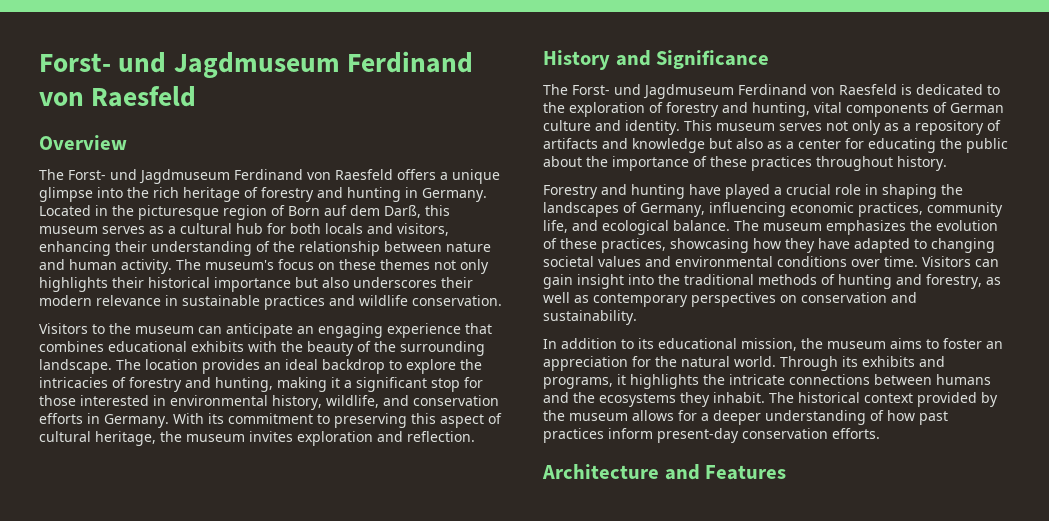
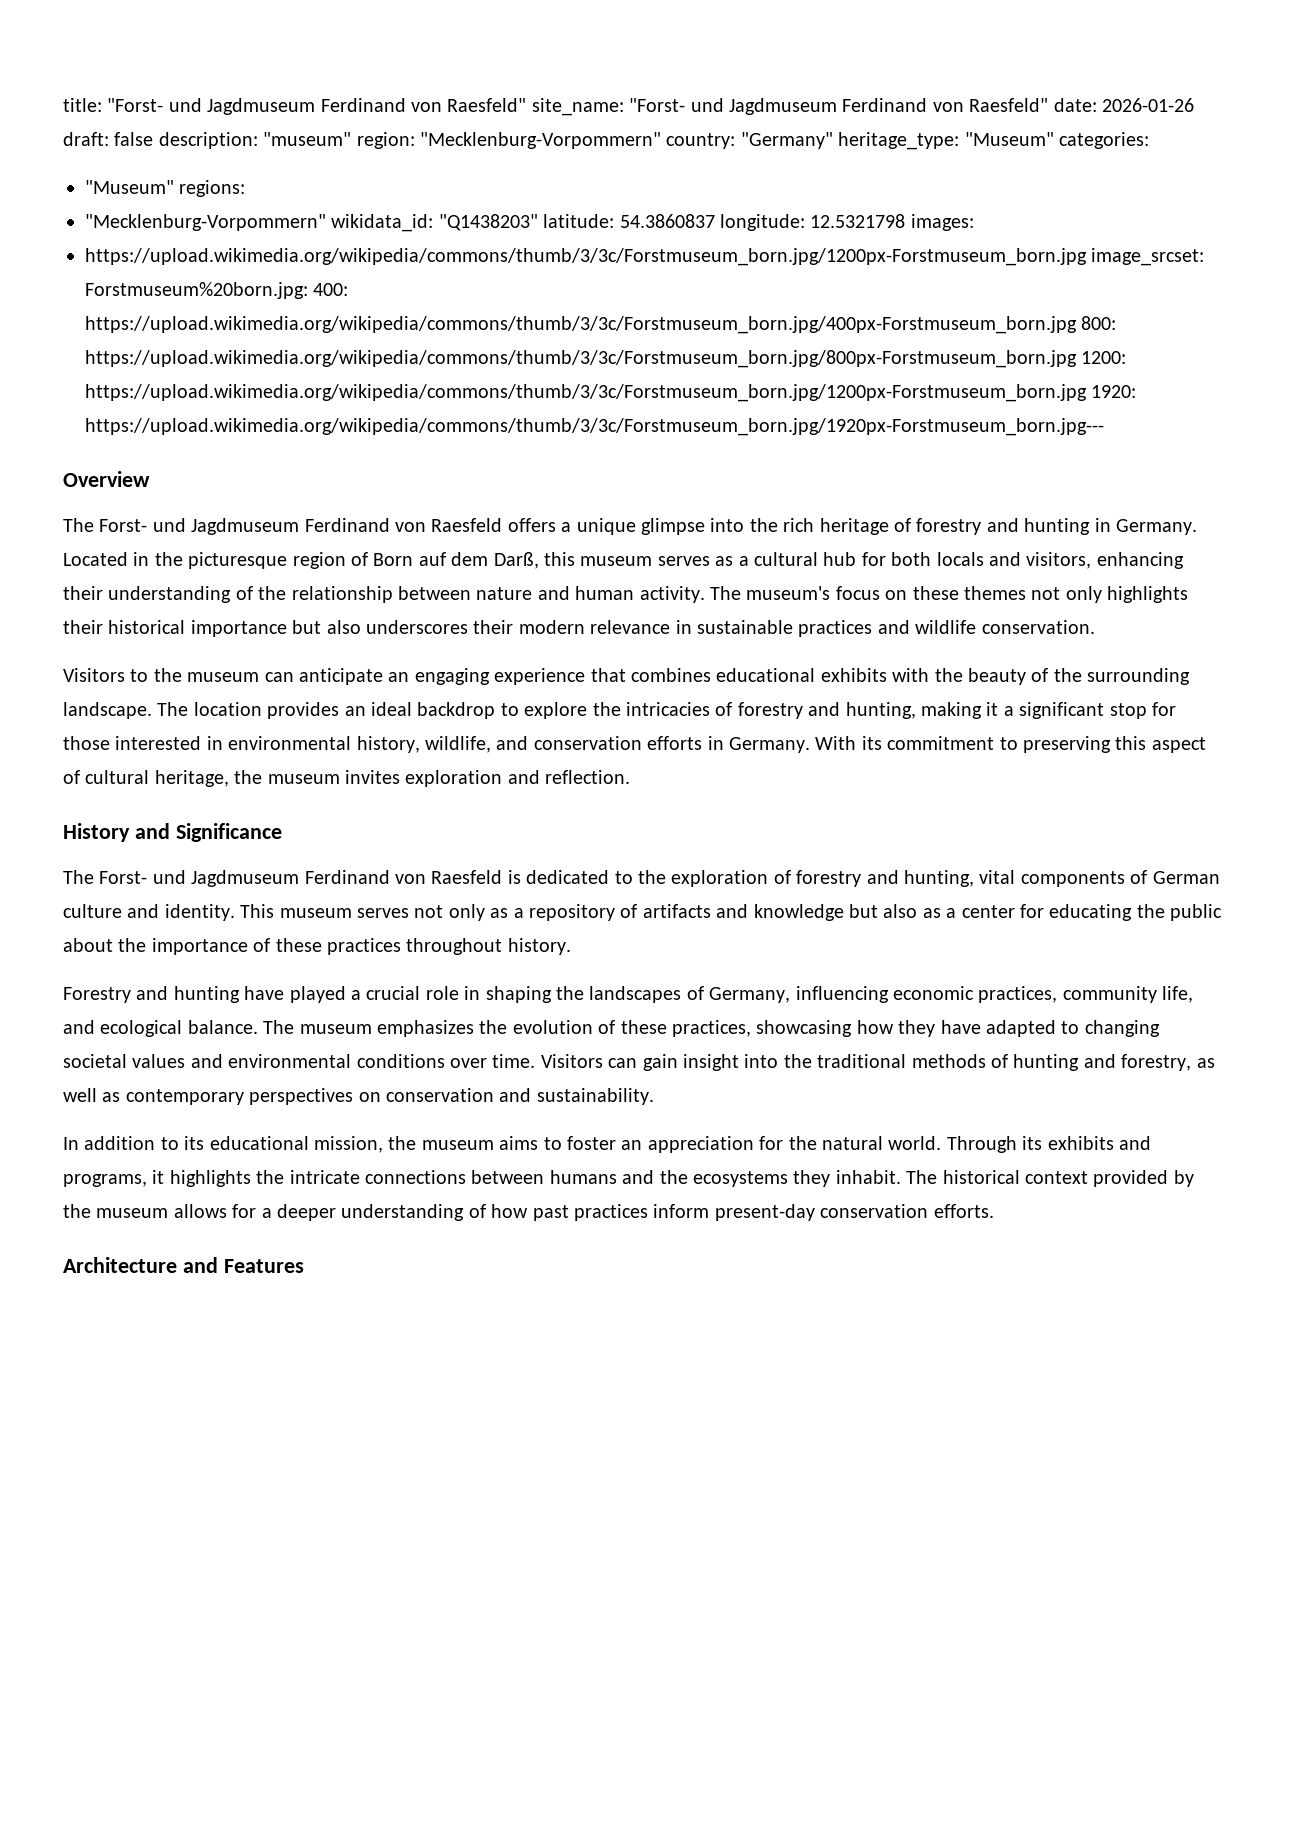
[39,51,474,78] [39,86,197,107] Forst- und Jagdmuseum Ferdinand von Raesfeld -> [63,98,1194,116] [63,132,1149,150] [85,180,246,197] [85,214,974,232] [85,248,1205,266] [85,282,349,299] [85,316,1117,334] [85,350,1127,368] [85,384,1137,402] [85,418,1104,436] title: "Forst- und Jagdmuseum Ferdinand von Raesfeld" site_name: "Forst- und Jagdmuseum Ferdinand von Raesfeld" date: 2026-01-26 draft: false description: "museum" region: "Mecklenburg-Vorpommern" country: "Germany" heritage_type: "Museum" categories: // "Museum" regions: // "Mecklenburg-Vorpommern" wikidata_id: "Q1438203" latitude: 54.3860837 longitude: 12.5321798 images: // https://upload.wikimedia.org/wikipedia/commons/thumb/3/3c/Forstmuseum_born.jpg/1200px-Forstmuseum_born.jpg image_srcset: Forstmuseum%20born.jpg: 400: https://upload.wikimedia.org/wikipedia/commons/thumb/3/3c/Forstmuseum_born.jpg/400px-Forstmuseum_born.jpg 800: https://upload.wikimedia.org/wikipedia/commons/thumb/3/3c/Forstmuseum_born.jpg/800px-Forstmuseum_born.jpg 1200: https://upload.wikimedia.org/wikipedia/commons/thumb/3/3c/Forstmuseum_born.jpg/1200px-Forstmuseum_born.jpg 1920: https://upload.wikimedia.org/wikipedia/commons/thumb/3/3c/Forstmuseum_born.jpg/1920px-Forstmuseum_born.jpg---

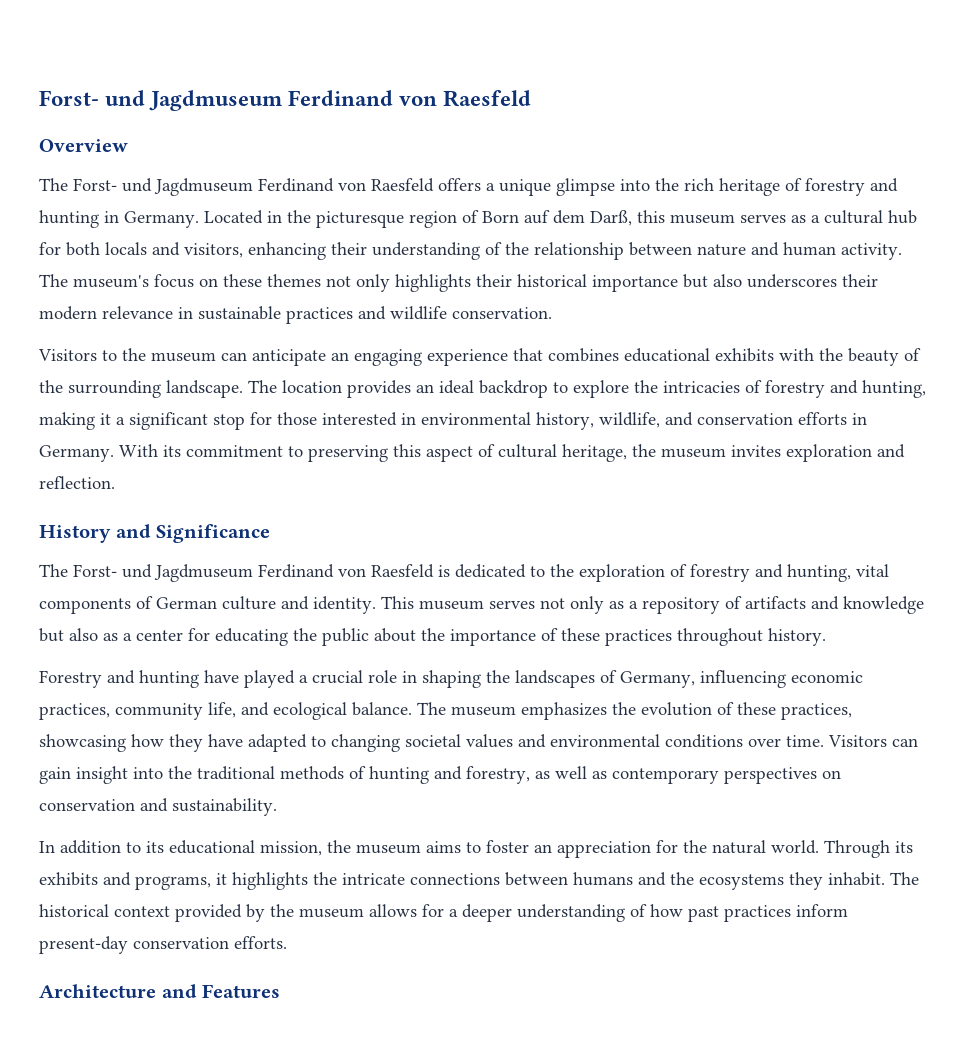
[63,98,1194,116] [63,132,1149,150] [85,180,246,197] [85,214,974,232] [85,248,1205,266] [85,282,349,299] [85,316,1117,334] [85,350,1127,368] [85,384,1137,402] [85,418,1104,436] title: "Forst- und Jagdmuseum Ferdinand von Raesfeld" site_name: "Forst- und Jagdmuseum Ferdinand von Raesfeld" date: 2026-01-26 draft: false description: "museum" region: "Mecklenburg-Vorpommern" country: "Germany" heritage_type: "Museum" categories: // "Museum" regions: // "Mecklenburg-Vorpommern" wikidata_id: "Q1438203" latitude: 54.3860837 longitude: 12.5321798 images: // https://upload.wikimedia.org/wikipedia/commons/thumb/3/3c/Forstmuseum_born.jpg/1200px-Forstmuseum_born.jpg image_srcset: Forstmuseum%20born.jpg: 400: https://upload.wikimedia.org/wikipedia/commons/thumb/3/3c/Forstmuseum_born.jpg/400px-Forstmuseum_born.jpg 800: https://upload.wikimedia.org/wikipedia/commons/thumb/3/3c/Forstmuseum_born.jpg/800px-Forstmuseum_born.jpg 1200: https://upload.wikimedia.org/wikipedia/commons/thumb/3/3c/Forstmuseum_born.jpg/1200px-Forstmuseum_born.jpg 1920: https://upload.wikimedia.org/wikipedia/commons/thumb/3/3c/Forstmuseum_born.jpg/1920px-Forstmuseum_born.jpg--- -> [39,90,532,111] Forst- und Jagdmuseum Ferdinand von Raesfeld

